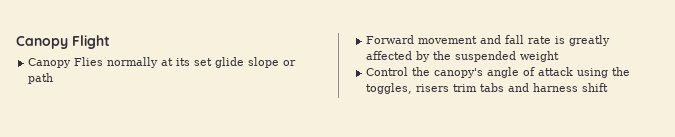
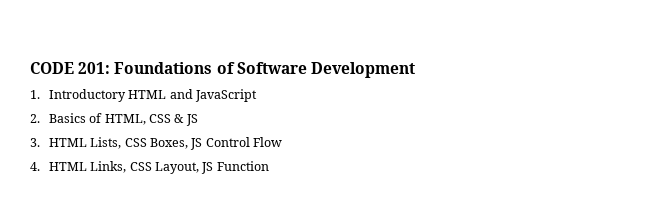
[16,35,110,49] [28,57,297,68] [28,73,54,84] [366,35,611,46] [366,51,560,62] [366,67,631,78] [366,83,609,94] Canopy Flight // Canopy Flies normally at its set glide slope or path // Forward movement and fall rate is greatly affected by the suspended weight // Control the canopy's angle of attack using the toggles, risers trim tabs and harness shift -> [30,62,415,78] [30,89,257,102] [30,113,198,126] [30,137,283,150] [30,161,269,174] CODE 201: Foundations of Software Development // 1. Introductory HTML and JavaScript // 2. Basics of HTML, CSS & JS // 3. HTML Lists, CSS Boxes, JS Control Flow // 4. HTML Links, CSS Layout, JS Function

